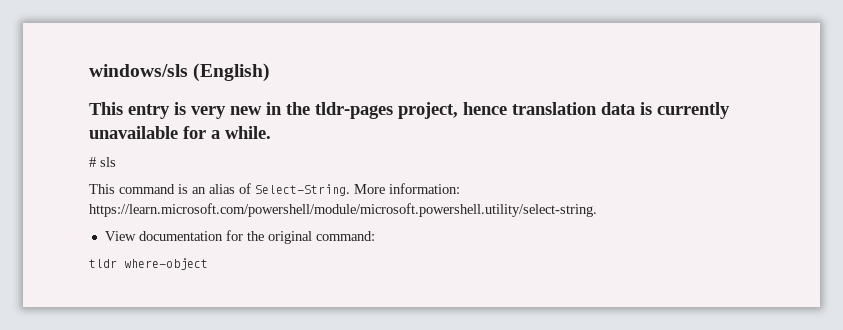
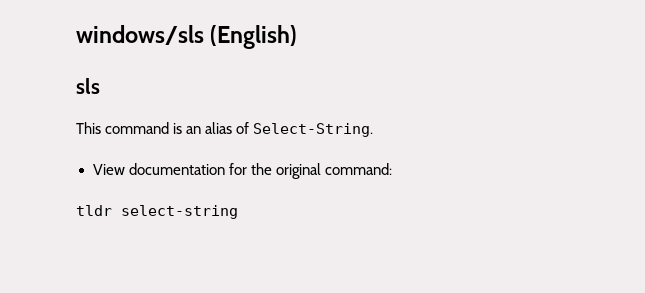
[89,102,730,119] [89,126,271,139] [89,157,96,167] This entry is very new in the tldr-pages project, hence translation data is currently unavailable for a while. // # -> (298, 37) none
[354,183,460,194] [89,203,597,217] More information: https://learn.microsoft.com/powershell/module/microsoft.powershell.utility/select-string. -> (374, 130) none
[124,258,208,270] where-object -> [121,205,238,219] select-string

